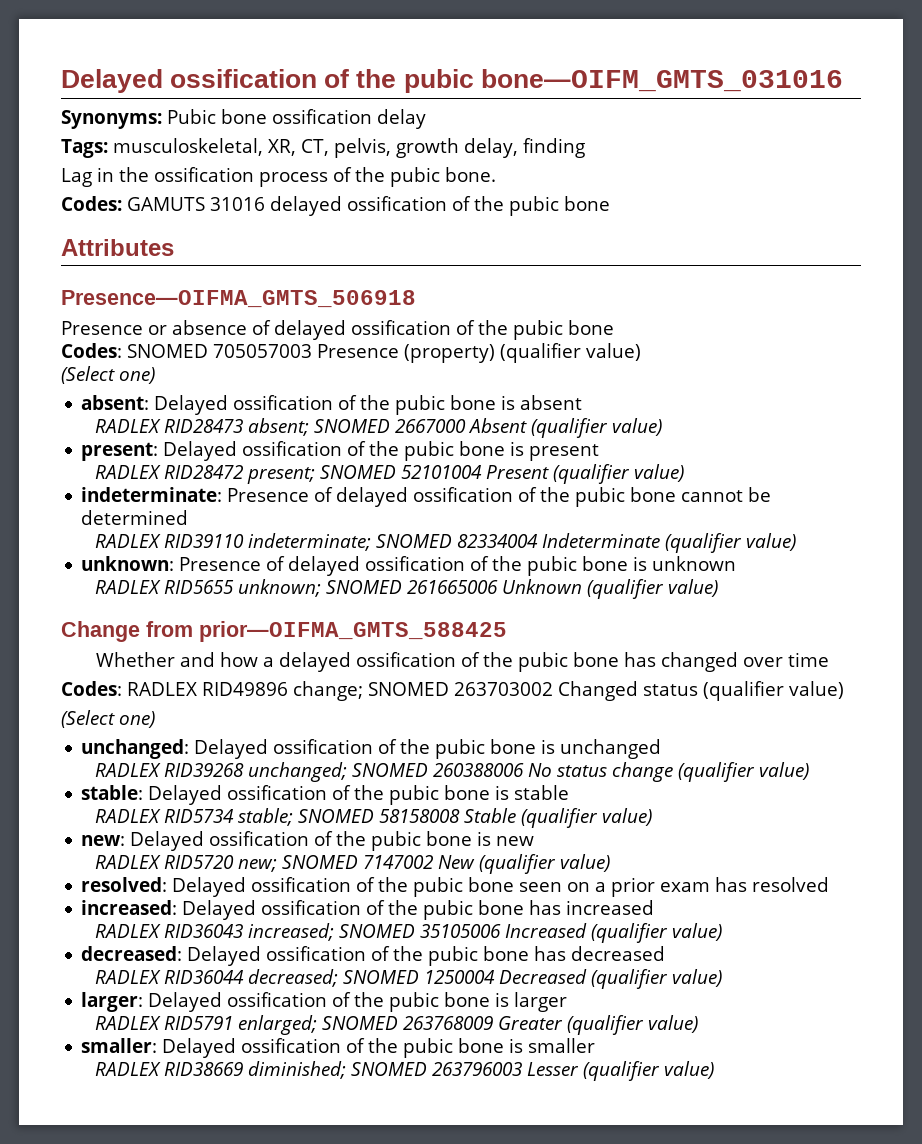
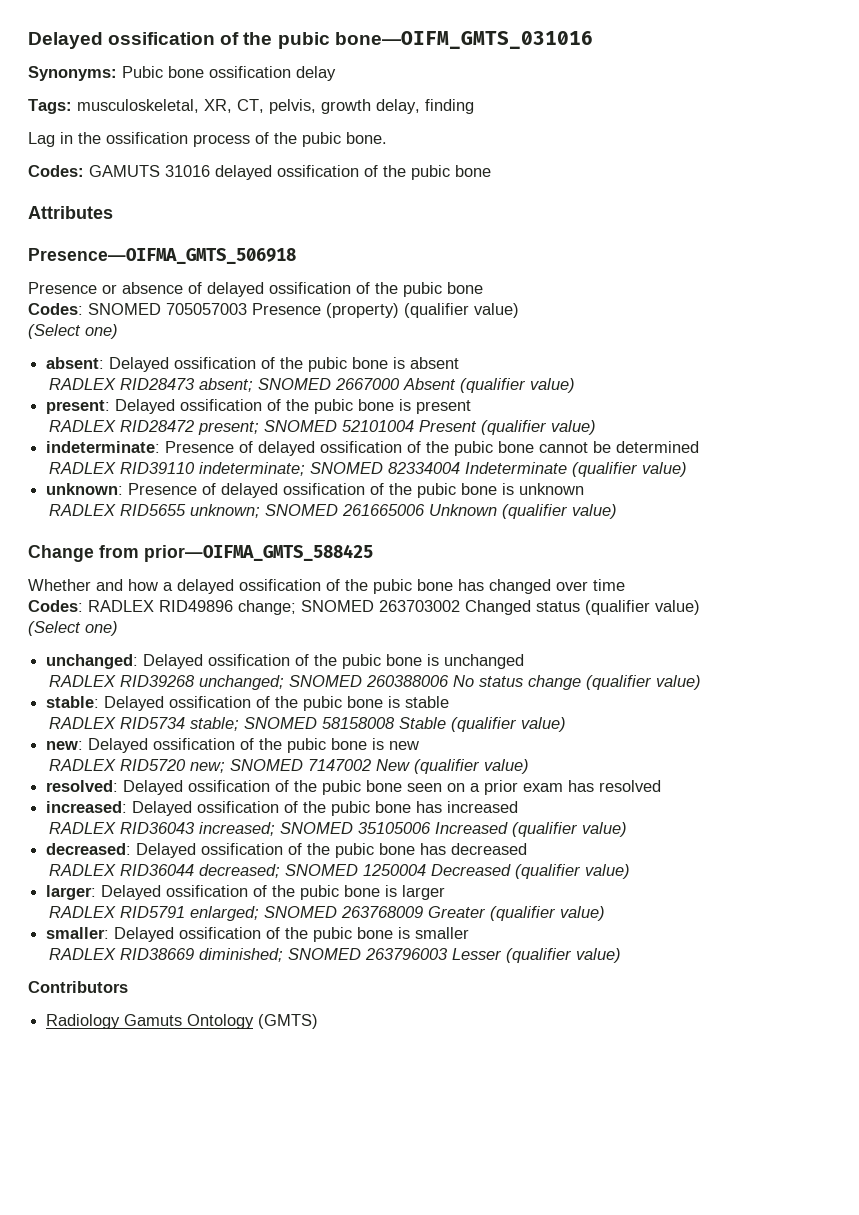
(715, 1070) none -> [28,981,128,993] [46,1014,319,1029] // Contributors // Radiology Gamuts Ontology (GMTS)

